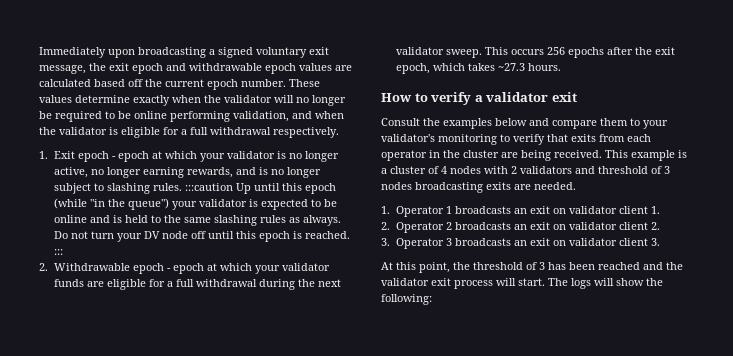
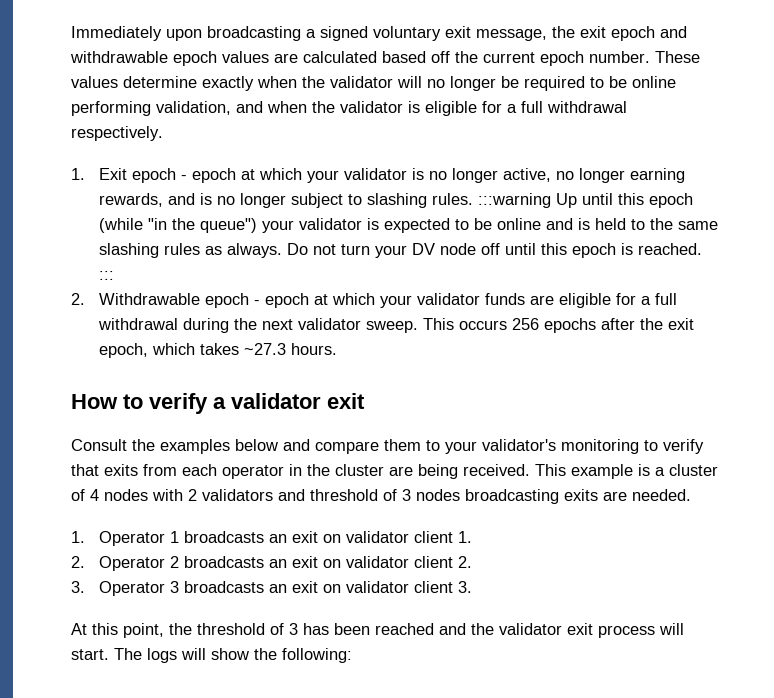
[184,183,233,191] :::caution -> [477,193,551,208] :::warning

